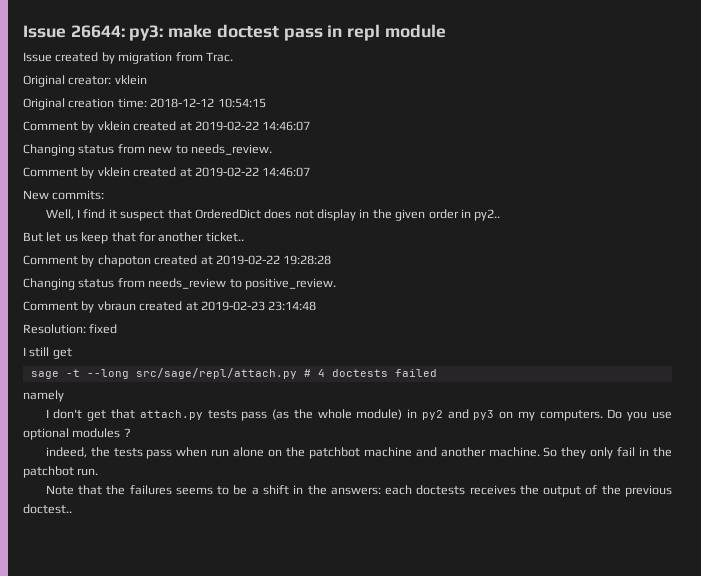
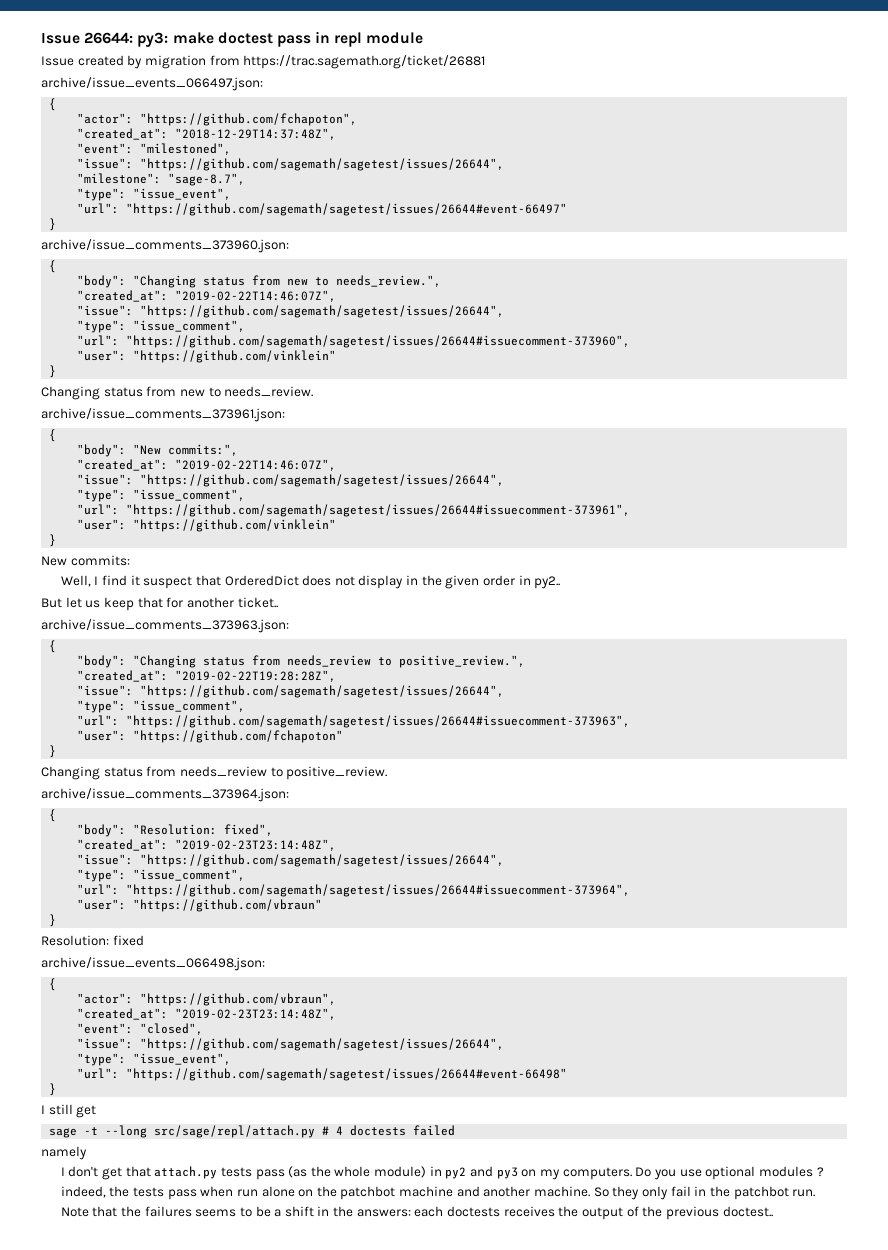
[205,52,233,62] [23,75,147,87] [23,98,266,110] [23,121,311,133] Trac. // Original creator: vklein // Original creation time: 2018-12-12 10:54:15 // Comment by vklein created at 2019-02-22 14:46:07 -> [243,55,486,69] [41,77,263,91] [49,98,57,111] [77,113,358,126] [77,128,337,140] [77,143,232,155] [77,158,505,171] [77,173,246,186] [77,188,232,201] [77,203,568,216] [49,218,57,231] [41,239,289,253] [49,260,57,273] [77,275,442,288] [77,290,337,302] [77,305,505,318] [77,320,246,333] [77,335,631,348] [77,350,337,363] [49,365,57,378] https://trac.sagemath.org/ticket/26881 // archive/issue_events_066497.json: // { // "actor": "https://github.com/fchapoton", // "created_at": "2018-12-29T14:37:48Z", // "event": "milestoned", // "issue": "https://github.com/sagemath/sagetest/issues/26644", // "milestone": "sage-8.7", // "type": "issue_event", // "url": "https://github.com/sagemath/sagetest/issues/26644#event-66497" // } // archive/issue_comments_373960.json: // { // "body": "Changing status from new to needs_review.", // "created_at": "2019-02-22T14:46:07Z", // "issue": "https://github.com/sagemath/sagetest/issues/26644", // "type": "issue_comment", // "url": "https://github.com/sagemath/sagetest/issues/26644#issuecomment-373960", // "user": "https://github.com/vinklein" // }
[23,167,311,179] Comment by vklein created at 2019-02-22 14:46:07 -> [41,408,285,422] [49,429,57,442] [77,444,239,457] [77,459,337,471] [77,474,505,487] [77,489,246,502] [77,504,631,517] [77,519,337,532] [49,534,57,547] archive/issue_comments_373961.json: // { // "body": "New commits:", // "created_at": "2019-02-22T14:46:07Z", // "issue": "https://github.com/sagemath/sagetest/issues/26644", // "type": "issue_comment", // "url": "https://github.com/sagemath/sagetest/issues/26644#issuecomment-373961", // "user": "https://github.com/vinklein" // }
[23,255,332,267] Comment by chapoton created at 2019-02-22 19:28:28 -> [41,619,289,633] [49,640,57,653] [77,655,526,668] [77,670,337,682] [77,685,505,698] [77,700,246,713] [77,715,631,728] [77,730,344,743] [49,745,57,758] archive/issue_comments_373963.json: // { // "body": "Changing status from needs_review to positive_review.", // "created_at": "2019-02-22T19:28:28Z", // "issue": "https://github.com/sagemath/sagetest/issues/26644", // "type": "issue_comment", // "url": "https://github.com/sagemath/sagetest/issues/26644#issuecomment-373963", // "user": "https://github.com/fchapoton" // }
[23,301,317,313] [23,324,118,334] Comment by vbraun created at 2019-02-23 23:14:48 // Resolution: fixed -> [41,788,289,802] [49,809,57,822] [77,824,274,837] [77,839,337,851] [77,854,505,867] [77,869,246,882] [77,884,631,897] [77,899,323,912] [49,914,57,927] [41,935,144,946] [41,957,265,971] [49,978,57,991] [77,993,337,1006] [77,1008,337,1020] [77,1023,204,1035] [77,1038,505,1051] [77,1053,232,1066] [77,1068,568,1081] [49,1083,57,1096] archive/issue_comments_373964.json: // { // "body": "Resolution: fixed", // "created_at": "2019-02-23T23:14:48Z", // "issue": "https://github.com/sagemath/sagetest/issues/26644", // "type": "issue_comment", // "url": "https://github.com/sagemath/sagetest/issues/26644#issuecomment-373964", // "user": "https://github.com/vbraun" // } // Resolution: fixed // archive/issue_events_066498.json: // { // "actor": "https://github.com/vbraun", // "created_at": "2019-02-23T23:14:48Z", // "event": "closed", // "issue": "https://github.com/sagemath/sagetest/issues/26644", // "type": "issue_event", // "url": "https://github.com/sagemath/sagetest/issues/26644#event-66498" // }

